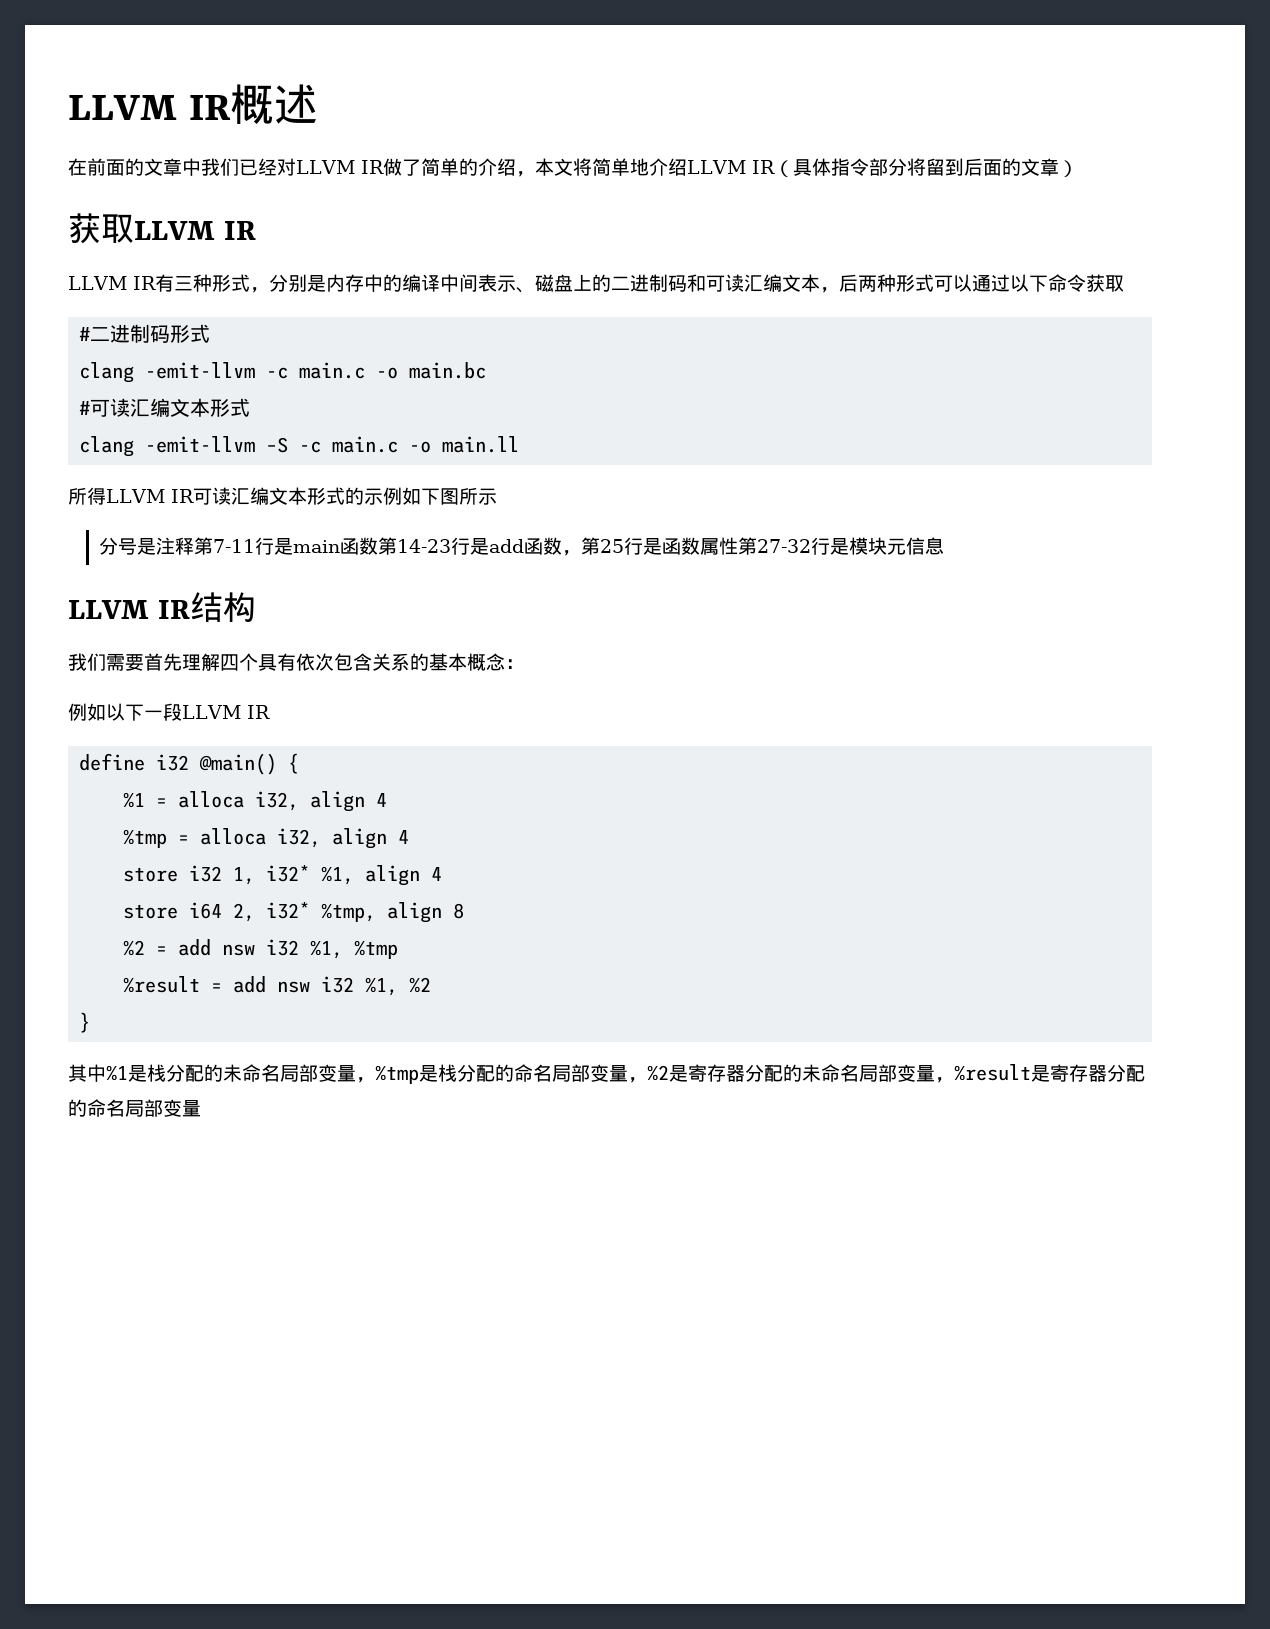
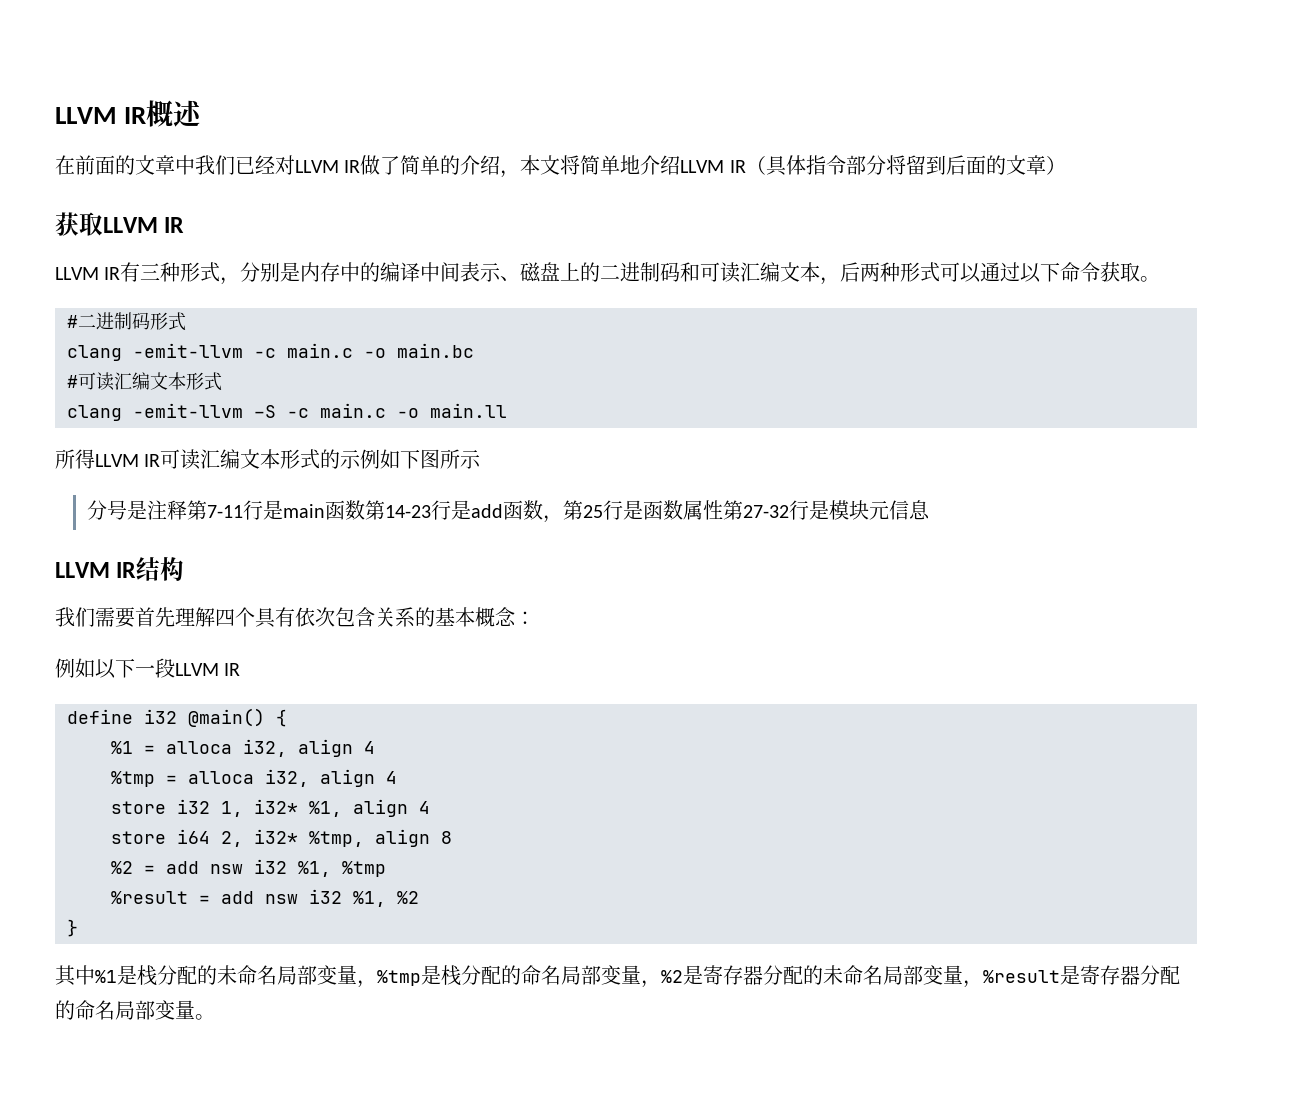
(1124, 283) none -> [1140,276,1161,282] 。
(201, 1108) none -> [195,1014,215,1020] 。

